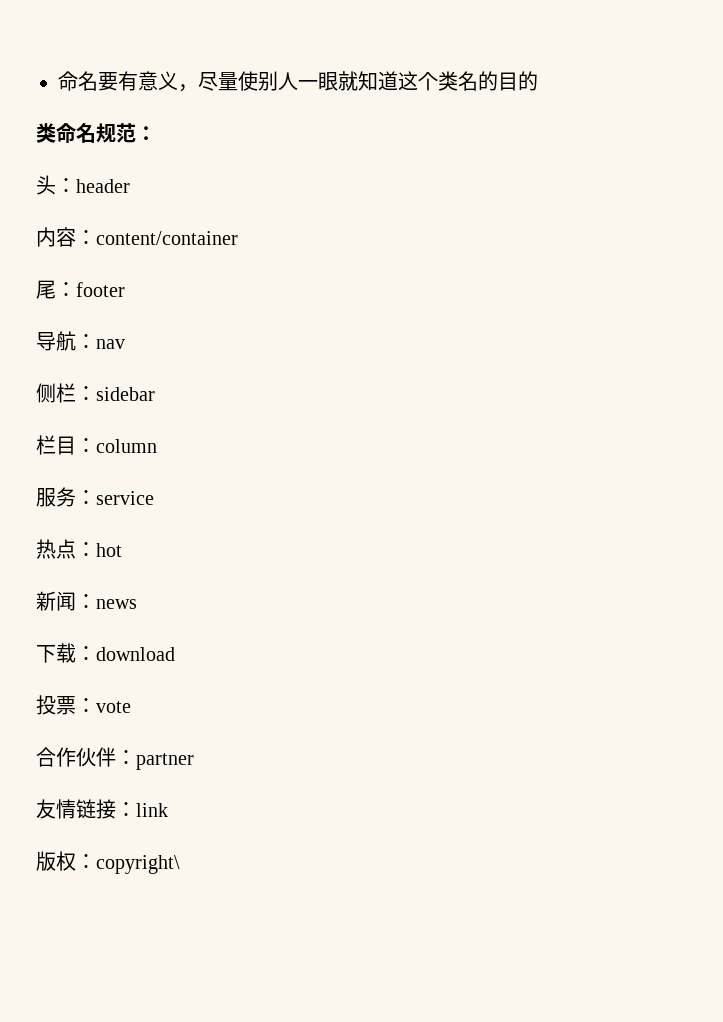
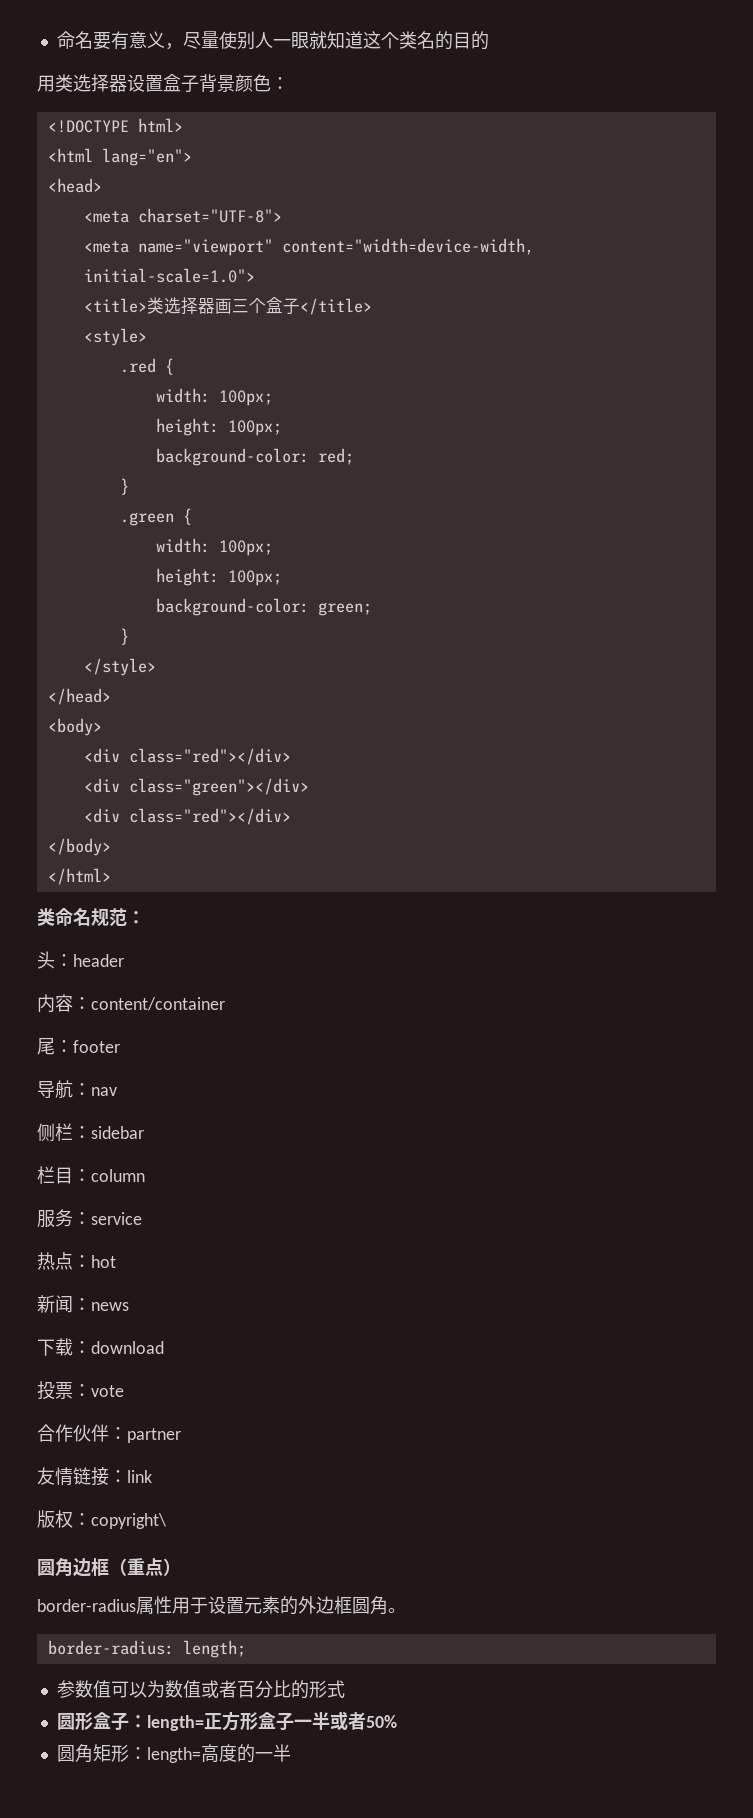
(538, 81) none -> [37,74,289,93] [47,118,183,133] [47,148,192,166] [47,178,102,193] [83,208,282,223] [83,238,534,256] [83,268,255,283] [83,297,372,315] [83,328,147,346] [119,358,174,375] [155,388,273,406] [155,418,282,436] [155,448,354,466] [119,478,129,495] [119,508,192,526] [155,538,273,556] [155,568,282,586] [155,598,372,616] [119,628,129,645] [83,658,156,676] [47,688,111,705] [47,718,102,736] [83,748,291,765] [83,778,309,796] [83,808,291,825] [47,838,111,856] [47,868,111,885] // 用类选择器设置盒子背景颜色： // <!DOCTYPE html> // <html lang="en"> // <head> // <meta charset="UTF-8"> // <meta name="viewport" content="width=device-width, initial-scale=1.0"> // <title>类选择器画三个盒子</title> // <style> // .red { // width: 100px; // height: 100px; // background-color: red; // } // .green { // width: 100px; // height: 100px; // background-color: green; // } // </style> // </head> // <body> // <div class="red"></div> // <div class="green"></div> // <div class="red"></div> // </body> // </html>
(180, 864) none -> [37,1558,181,1577] [37,1596,406,1615] [47,1640,246,1658] [56,1680,345,1699] [56,1711,397,1731] [56,1744,291,1763] // 圆角边框（重点） // border-radius属性用于设置元素的外边框圆角。 // border-radius: length; // 参数值可以为数值或者百分比的形式 // 圆形盒子：length=正方形盒子一半或者50% // 圆角矩形：length=高度的一半

